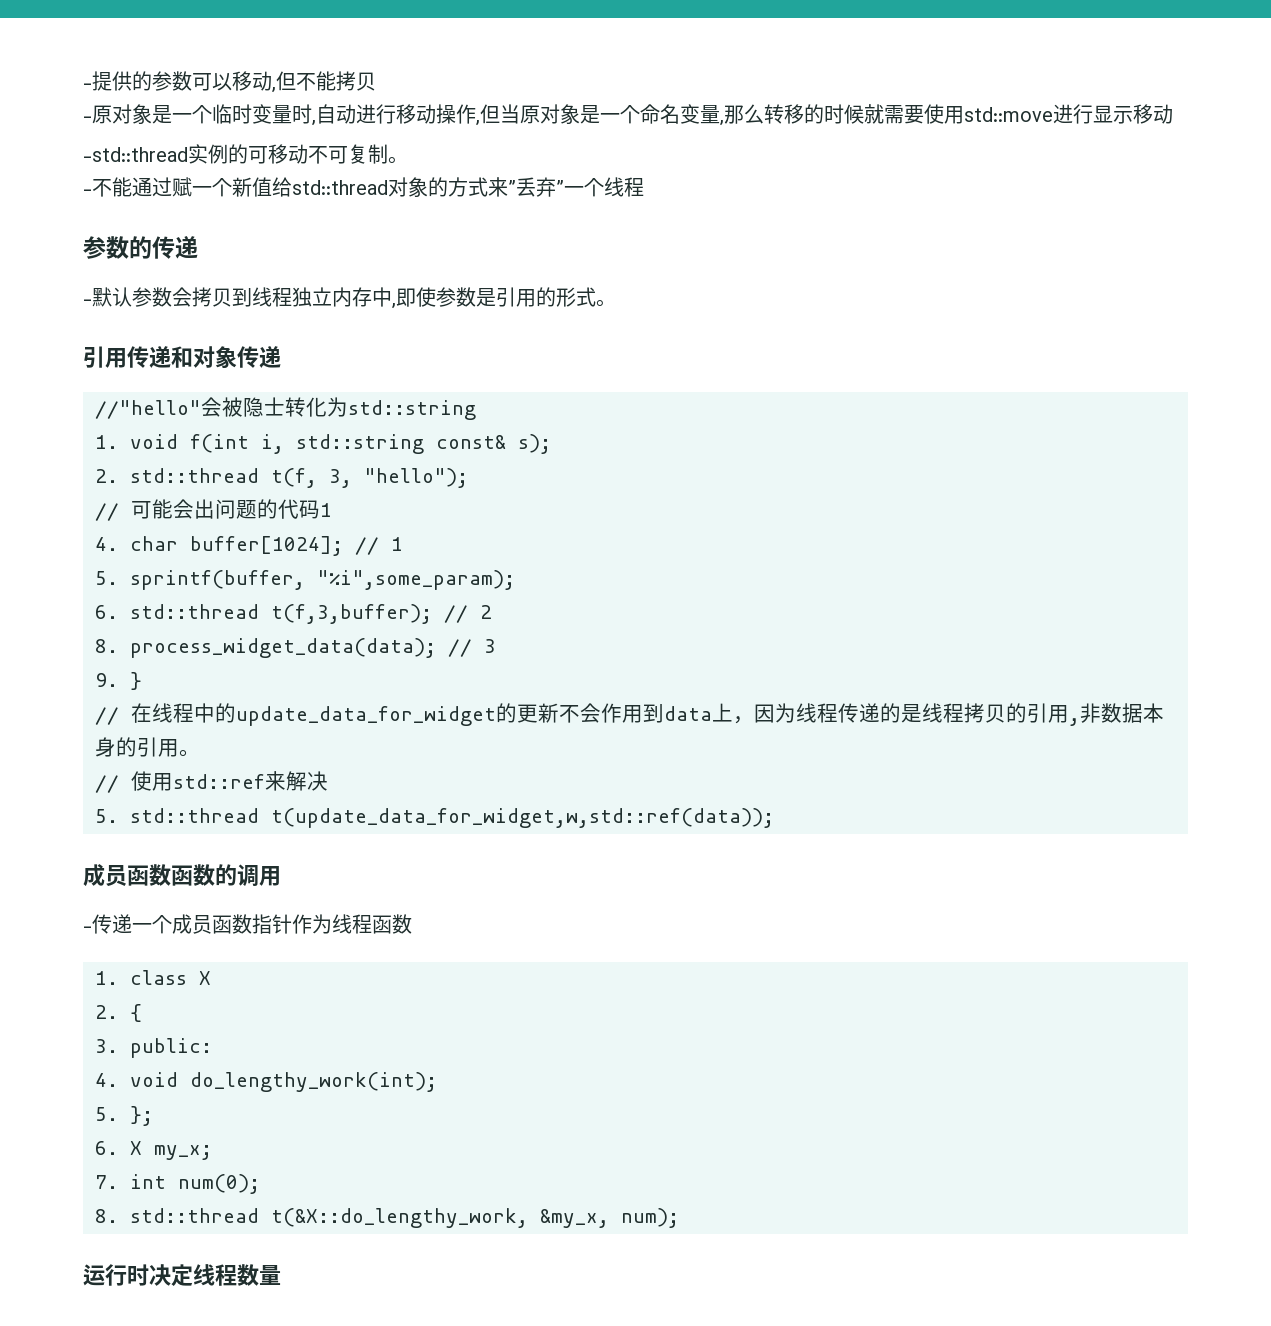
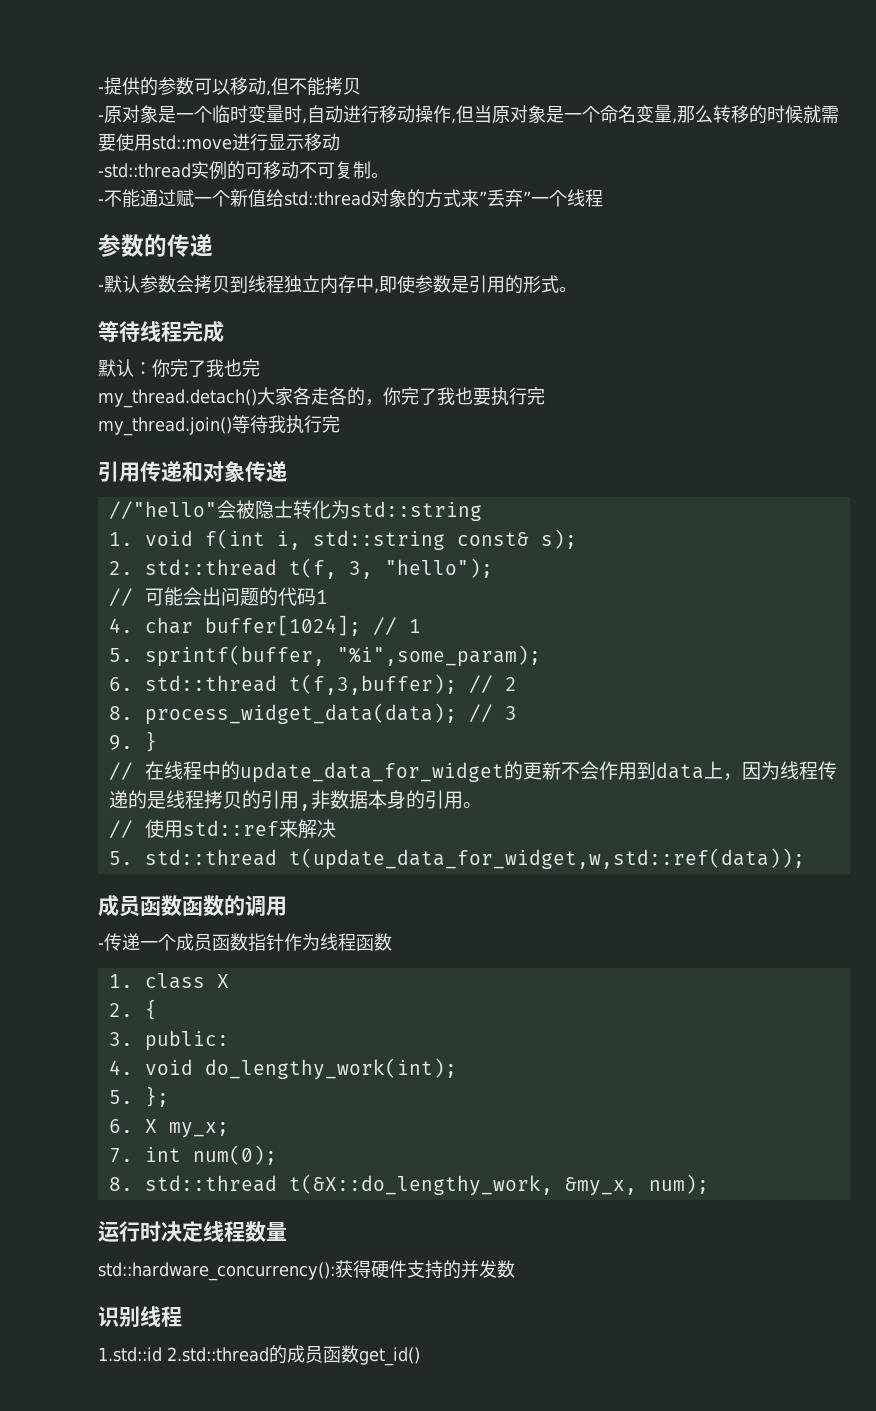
(616, 303) none -> [98,320,224,343] [98,359,260,377] [98,387,545,408] [98,415,340,436] // 等待线程完成 // 默认：你完了我也完 // my_thread.detach()大家各走各的，你完了我也要执行完 // my_thread.join()等待我执行完
(281, 1275) none -> [98,1260,515,1281] [98,1306,182,1328] [98,1345,420,1366] // std::hardware_concurrency():获得硬件支持的并发数 // 识别线程 // 1.std::id 2.std::thread的成员函数get_id()

